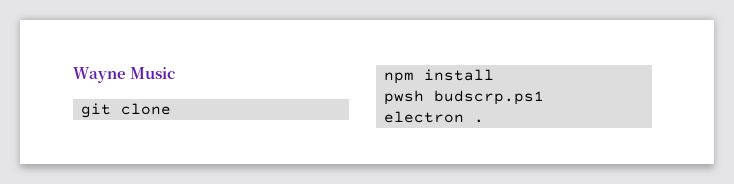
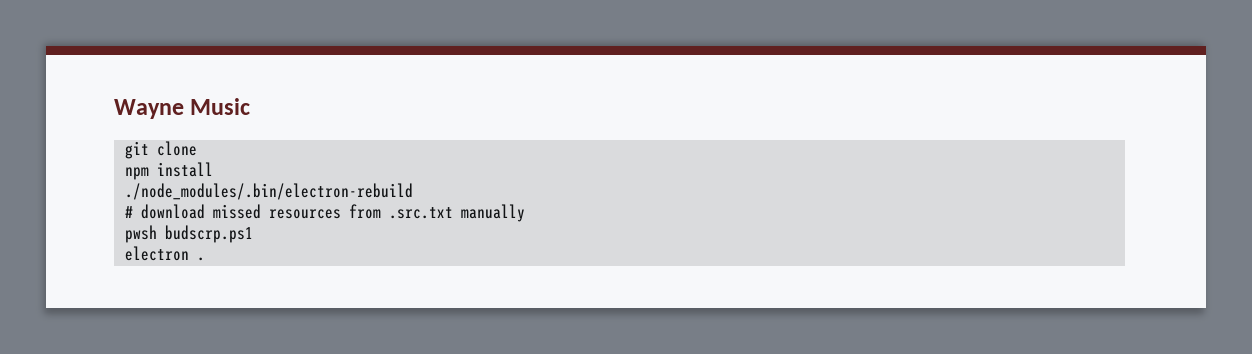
(494, 75) none -> [125,183,414,200] [125,204,526,222] // ./node_modules/.bin/electron-rebuild // # download missed resources from .src.txt manually

